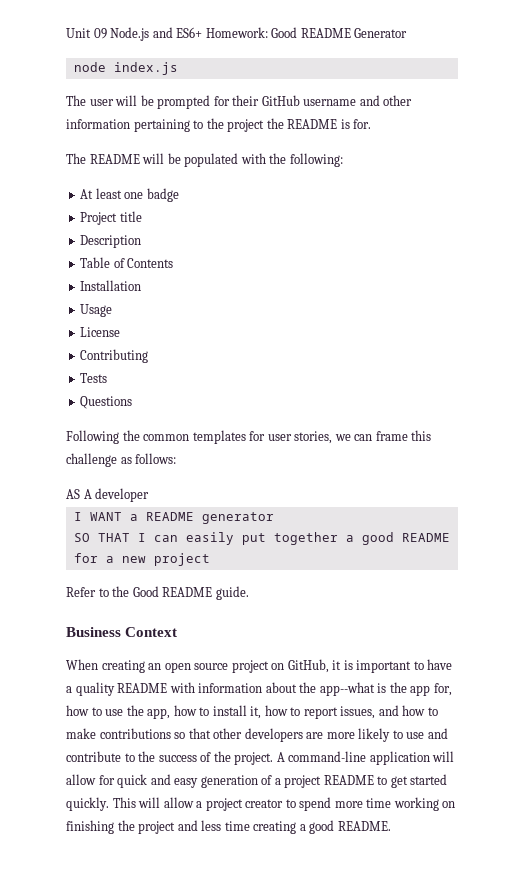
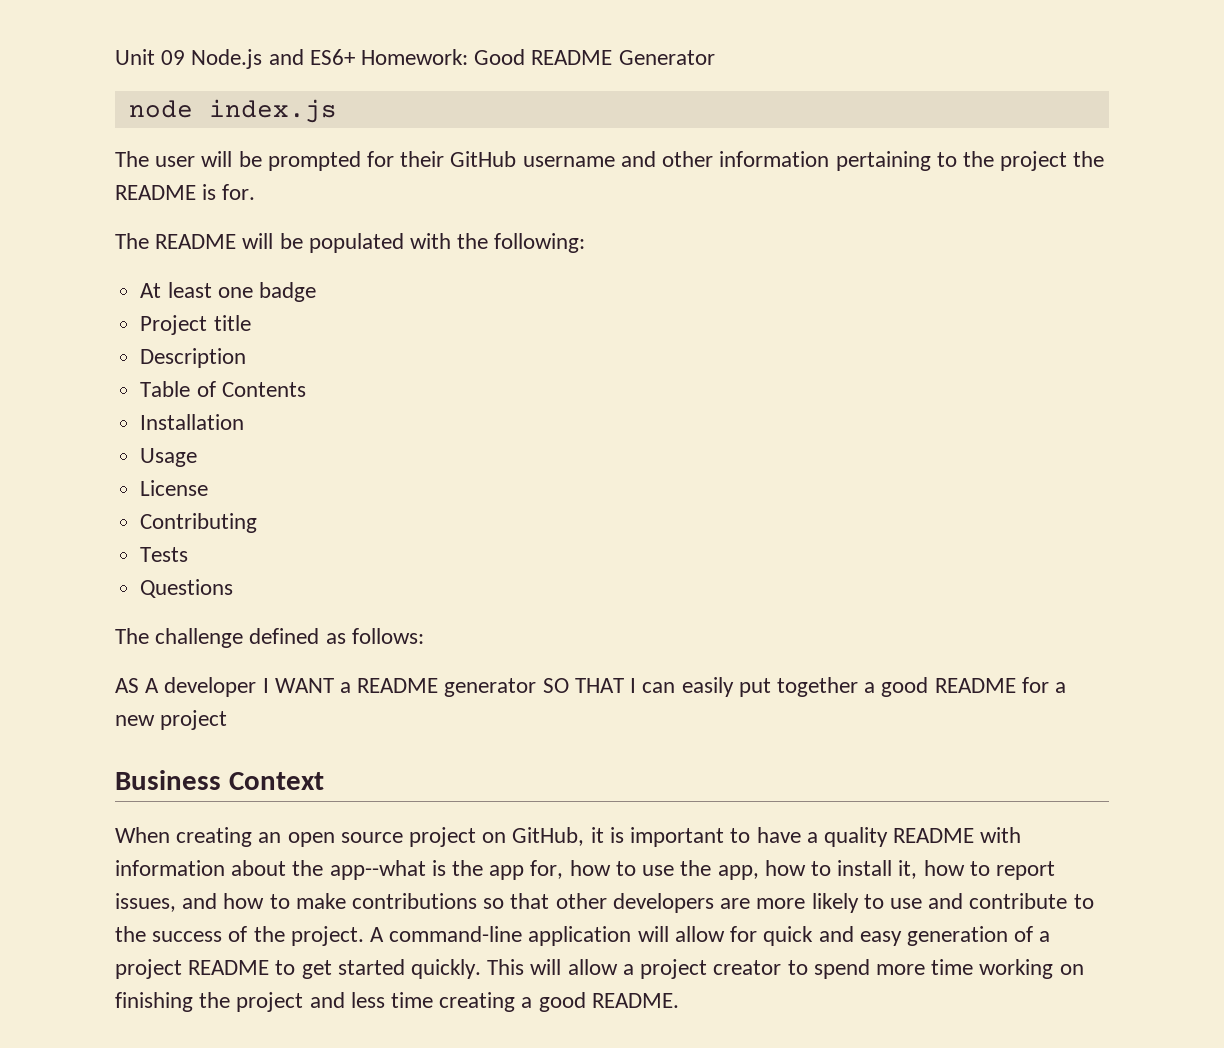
[66,430,432,444] [66,453,117,467] Following the common templates for user stories, we can frame this challenge -> [115,628,320,648] The challenge defined
(150, 495) // -> (257, 687) none
(274, 518) // -> (537, 687) none
[66,586,249,600] // Refer to the Good README guide. -> (228, 720) none

